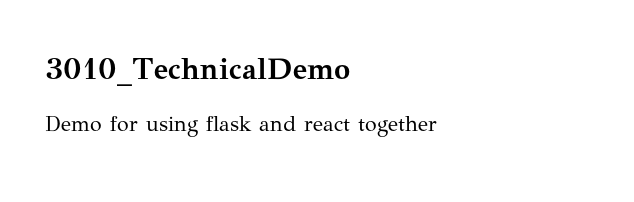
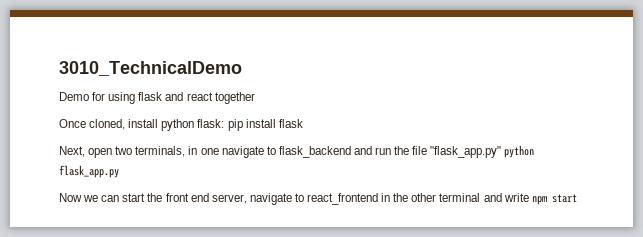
(437, 126) none -> [59,119,303,131] [59,145,535,158] [59,165,119,178] [59,193,577,205] // Once cloned, install python flask: pip install flask // Next, open two terminals, in one navigate to flask_backend and run the file "flask_app.py" python flask_app.py // Now we can start the front end server, navigate to react_frontend in the other terminal and write npm start

